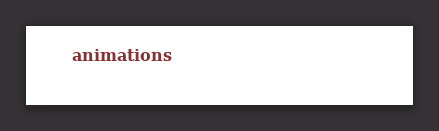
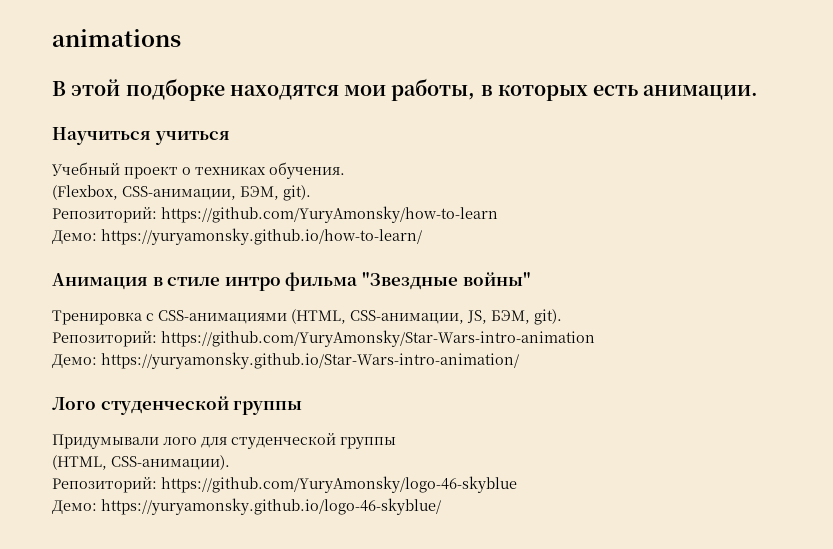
(172, 55) none -> [52,78,759,101] [52,127,230,145] [51,162,345,179] [52,185,311,201] [52,206,498,223] [52,228,422,245] [52,272,531,291] [52,309,562,325] [52,330,595,347] [52,352,519,369] [52,396,303,415] [52,433,396,449] [52,455,230,470] [52,476,517,493] [52,498,441,515] // В этой подборке находятся мои работы, в которых есть анимации. // Научиться учиться // Учебный проект о техниках обучения. // (Flexbox, CSS-анимации, БЭМ, git). // Репозиторий: https://github.com/YuryAmonsky/how-to-learn // Демо: https://yuryamonsky.github.io/how-to-learn/ // Анимация в стиле интро фильма "Звездные войны" // Тренировка с CSS-анимациями (HTML, CSS-анимации, JS, БЭМ, git). // Репозиторий: https://github.com/YuryAmonsky/Star-Wars-intro-animation // Демо: https://yuryamonsky.github.io/Star-Wars-intro-animation/ // Лого студенческой группы // Придумывали лого для студенческой группы // (HTML, CSS-анимации). // Репозиторий: https://github.com/YuryAmonsky/logo-46-skyblue // Демо: https://yuryamonsky.github.io/logo-46-skyblue/

